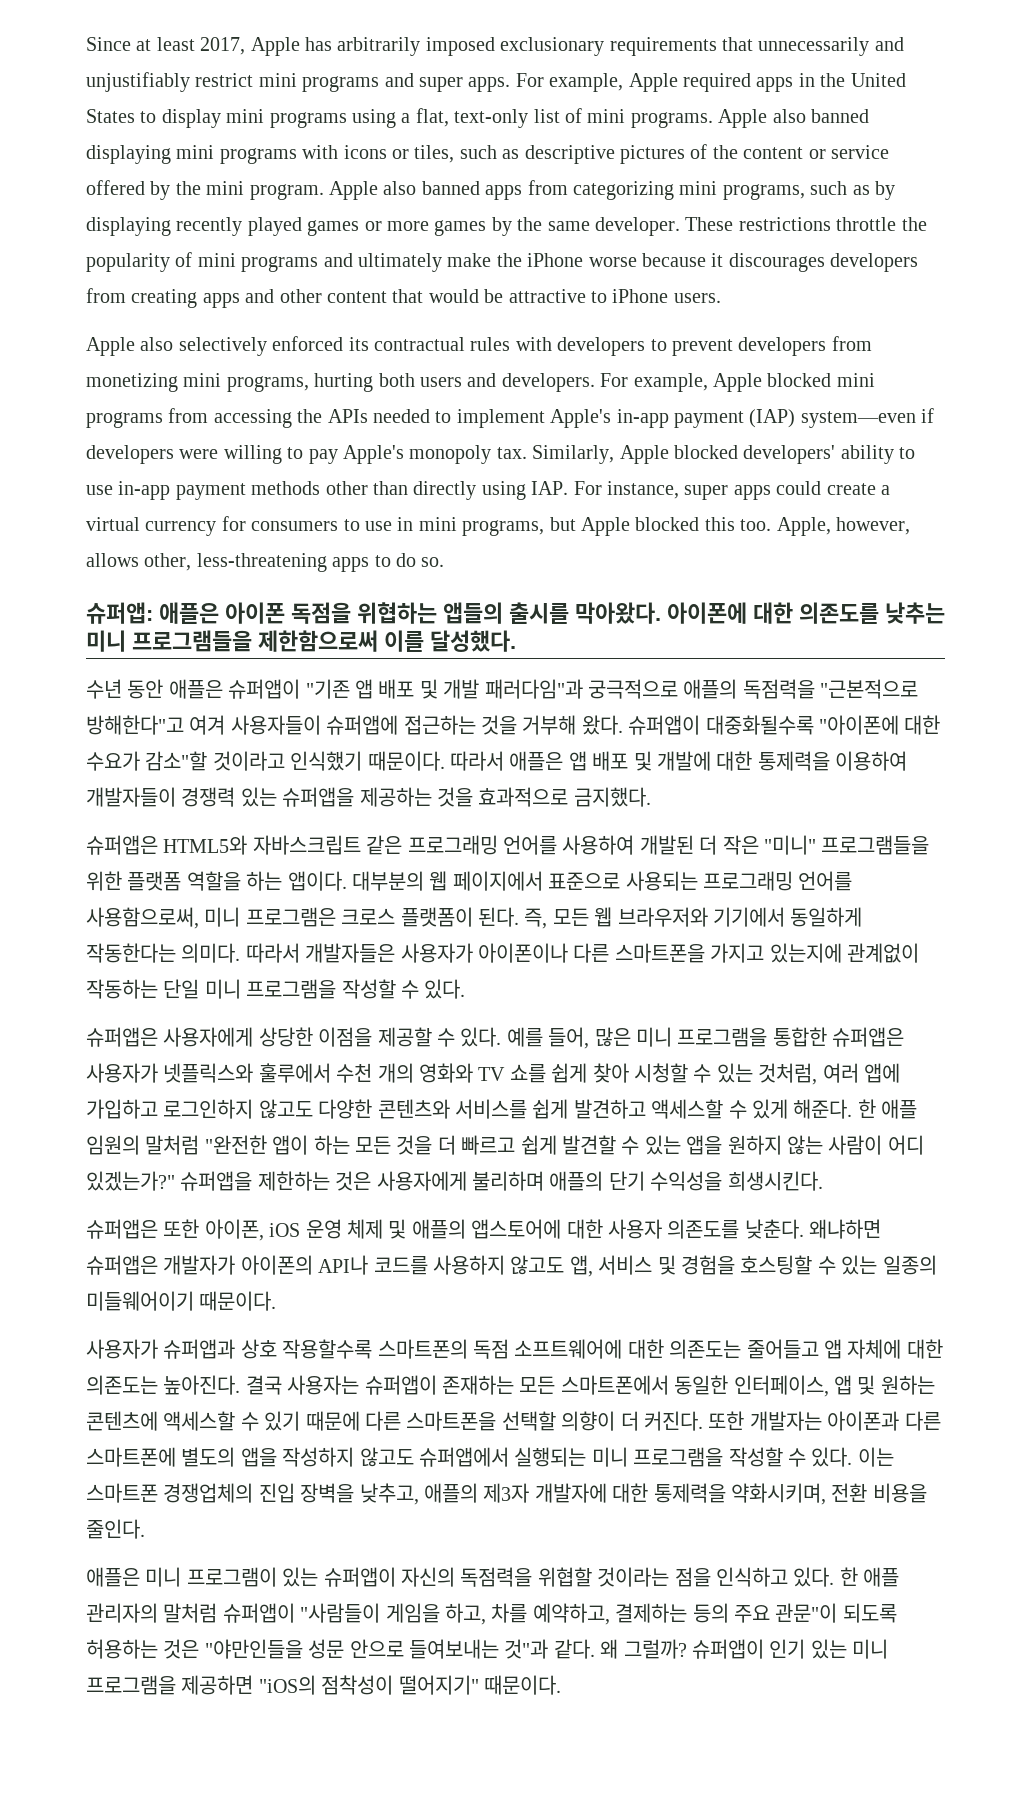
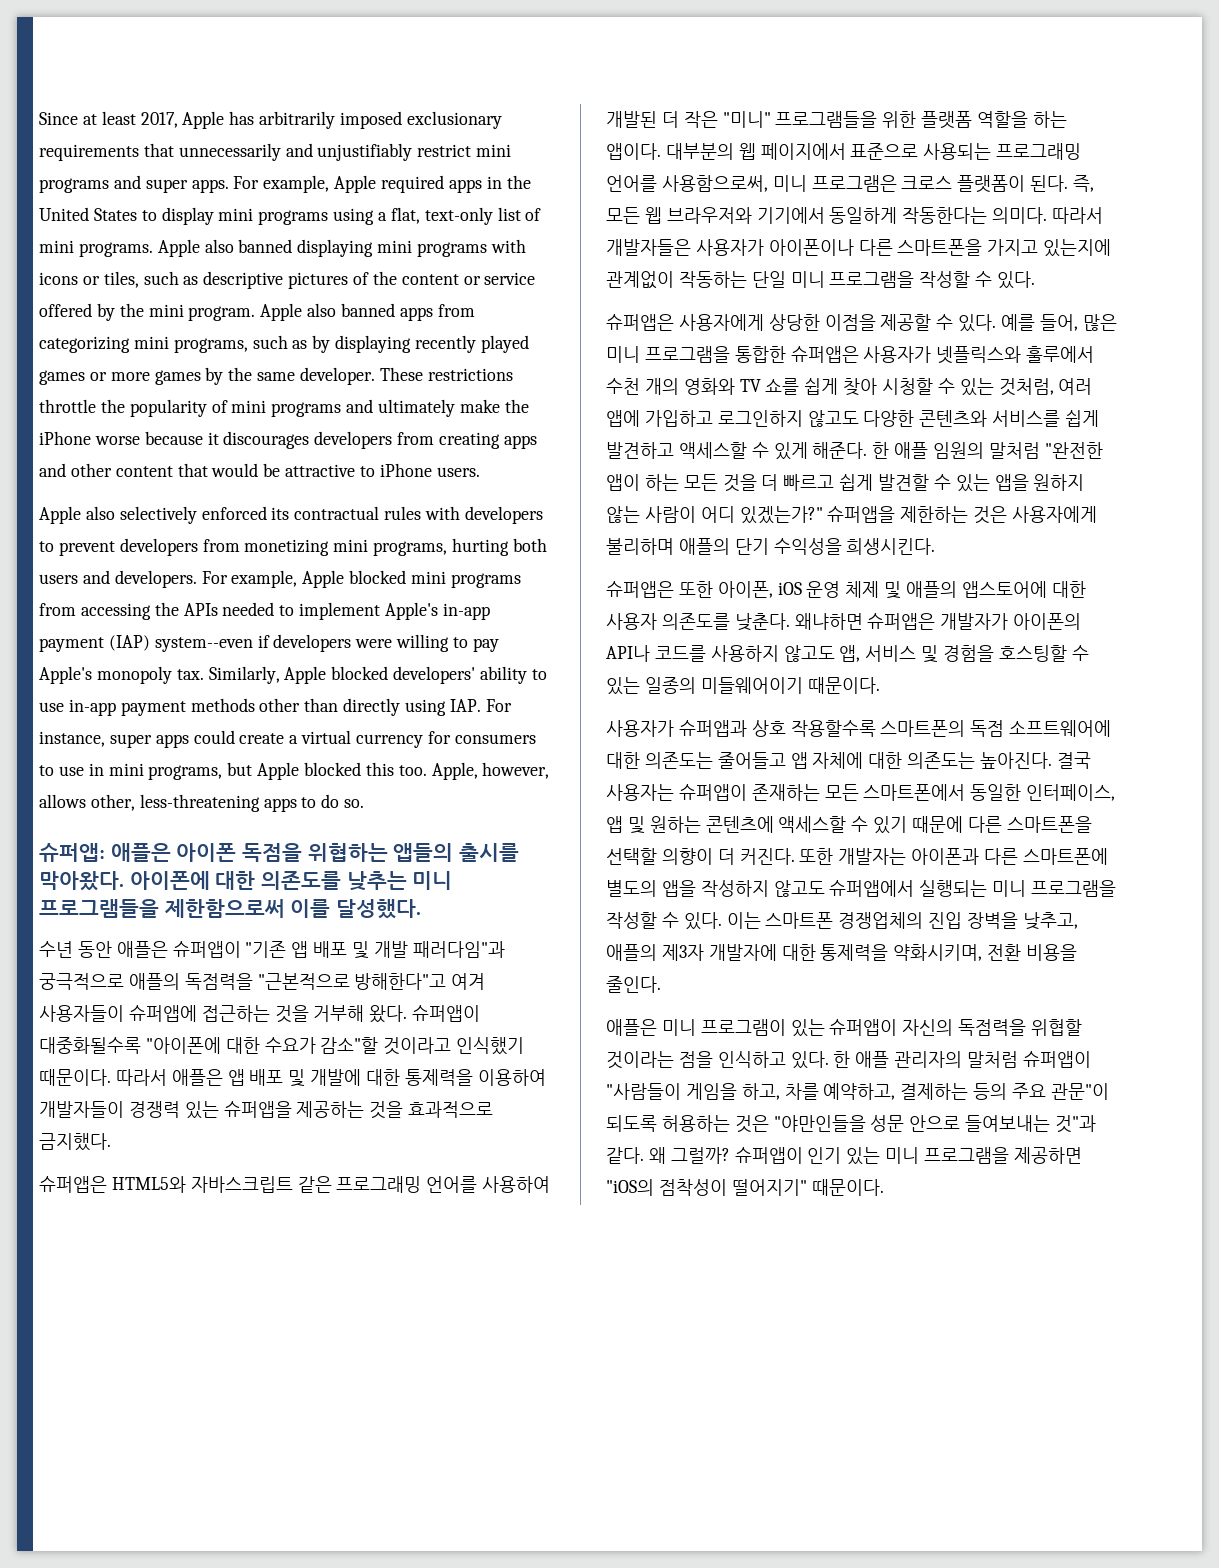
[800,411,916,428] system—even -> [154,637,253,652] system--even

